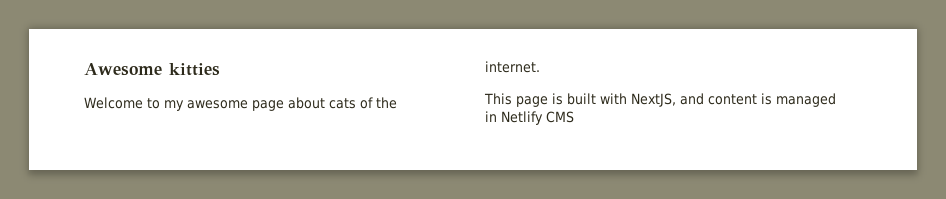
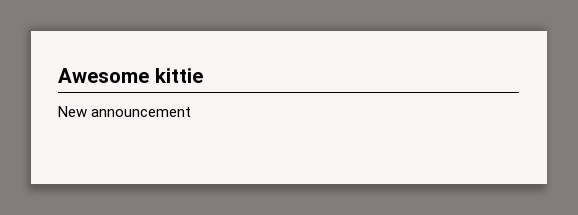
[168,63,220,76] [84,97,397,111] [485,61,540,73] [484,93,836,107] [485,111,574,125] kitties // Welcome to my awesome page about cats of the internet. // This page is built with NextJS, and content is managed in Netlify CMS -> [154,68,203,83] [58,106,192,117] kittie // New announcement

